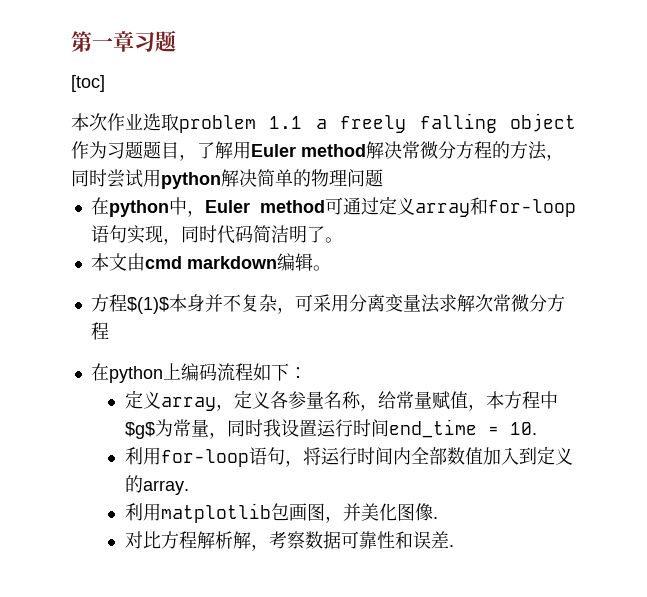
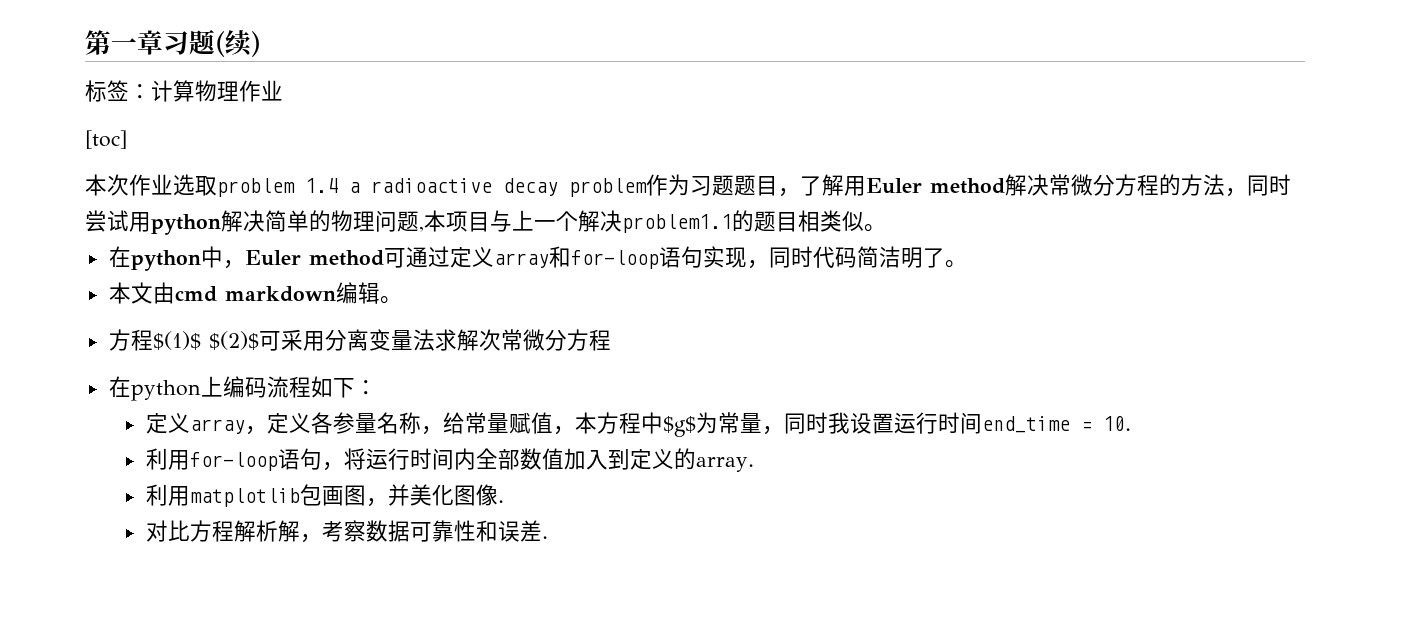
(176, 41) none -> [215,30,261,58] [85,80,283,102] (续) // 标签：计算物理作业
[269,113,576,133] 1.1 a freely falling object -> [305,178,647,197] 1.4 a radioactive decay problem
(383, 178) none -> [419,210,886,233] ,本项目与上一个解决problem1.1的题目相类似。
[168,294,295,314] 本身并不复杂， -> [208,331,259,350] $(2)$

